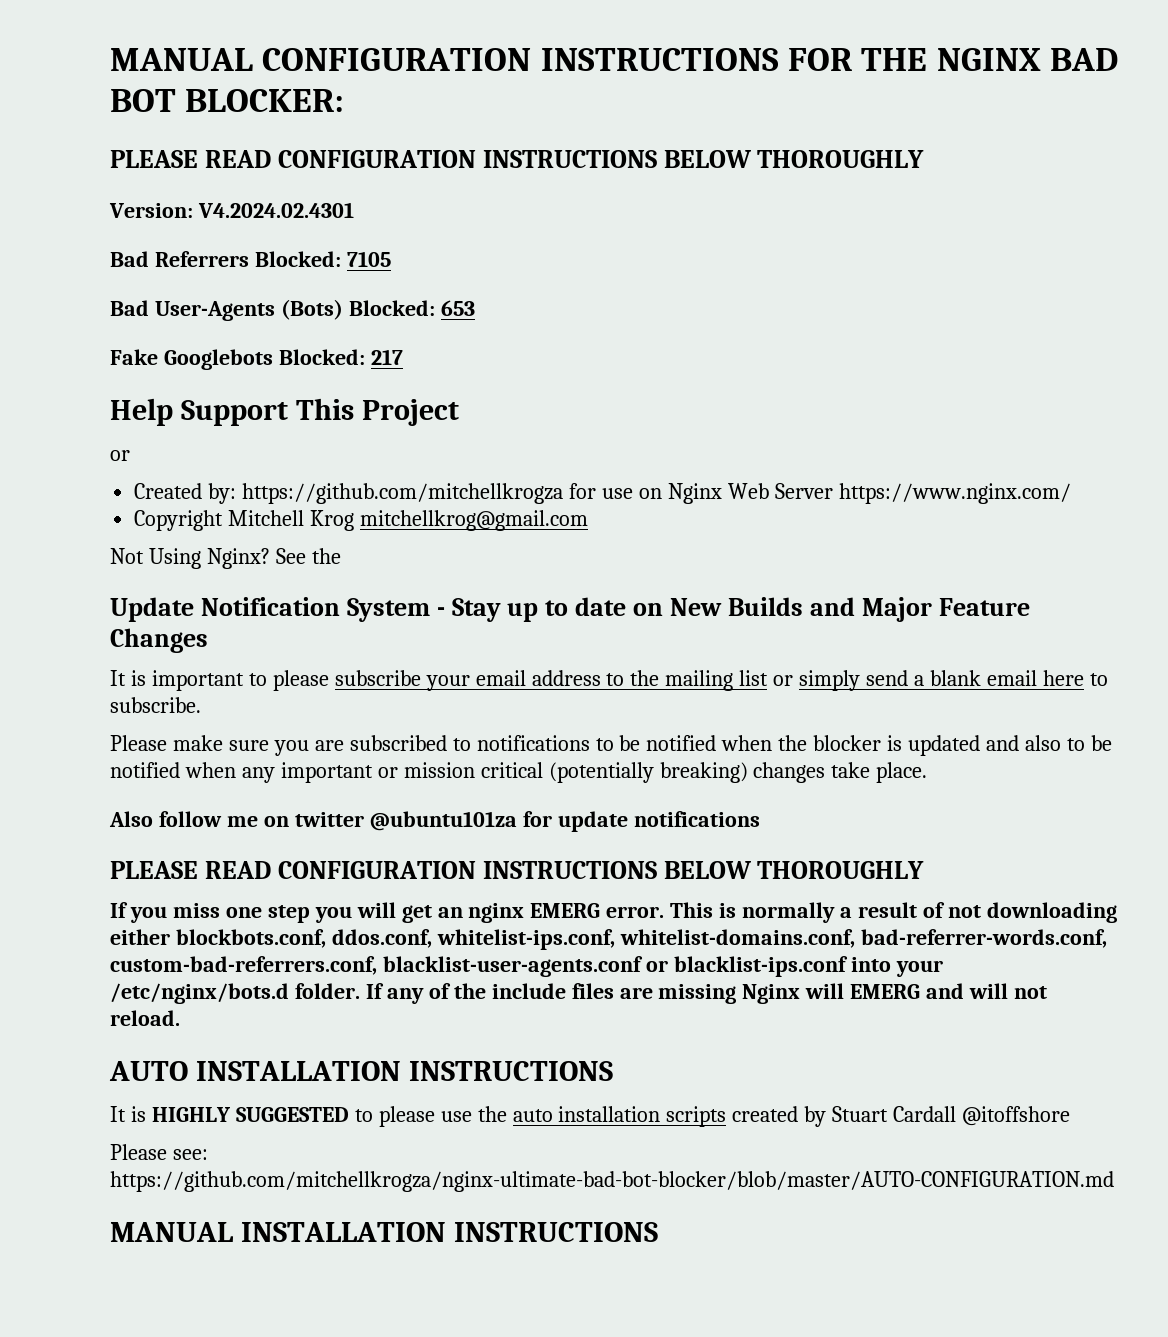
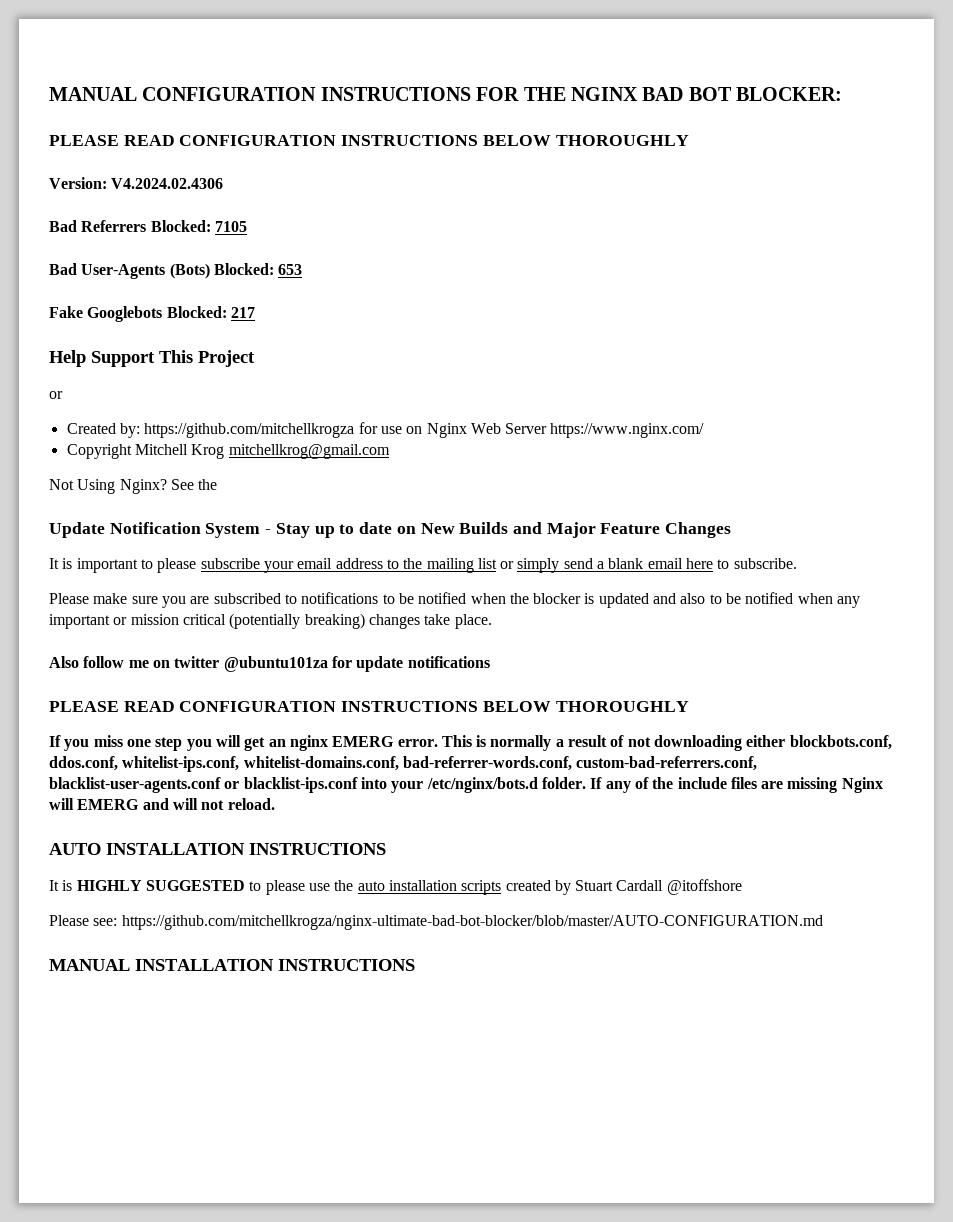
[197,202,354,218] V4.2024.02.4301 -> [111,178,224,189] V4.2024.02.4306

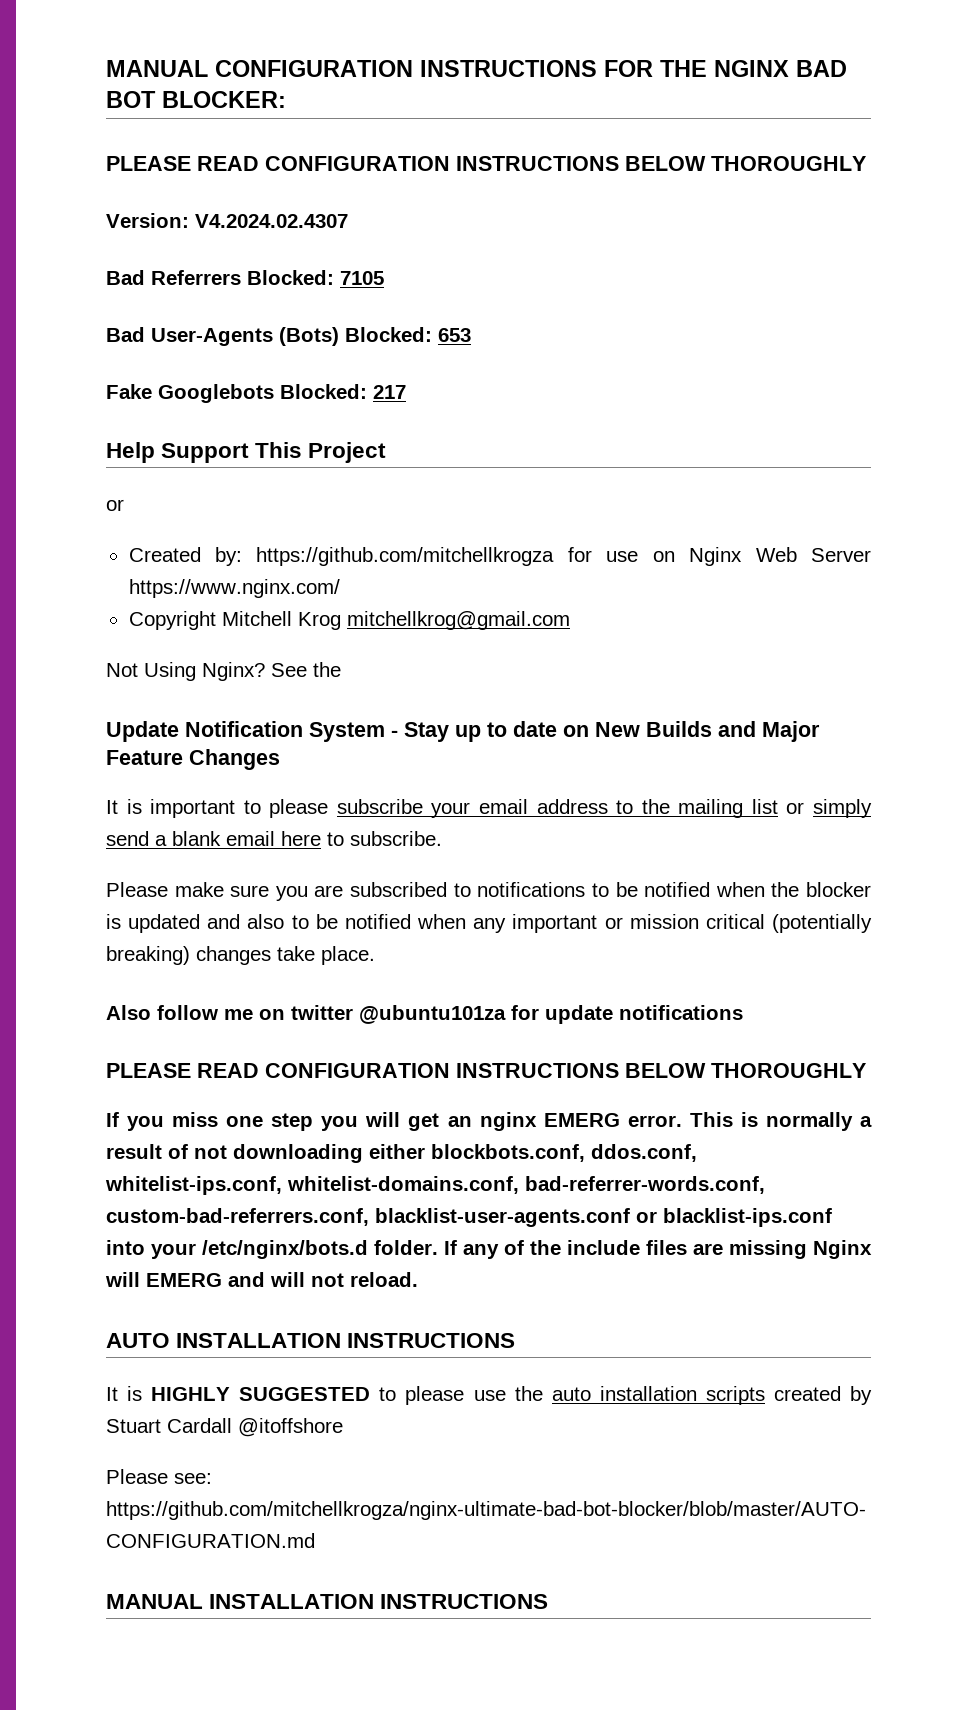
[111,178,224,189] V4.2024.02.4306 -> [195,214,348,228] V4.2024.02.4307

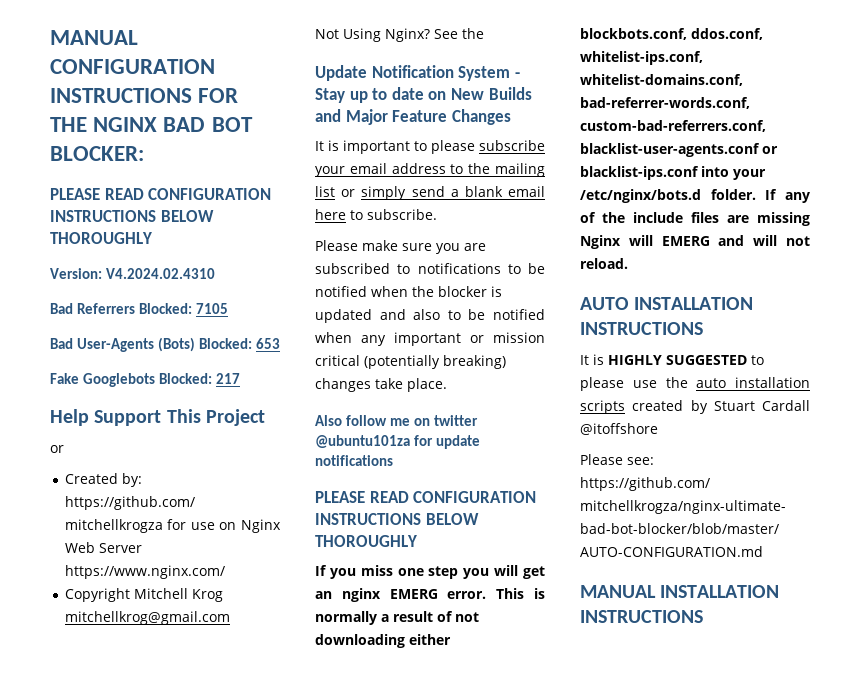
[195,214,348,228] V4.2024.02.4307 -> [105,268,215,279] V4.2024.02.4310

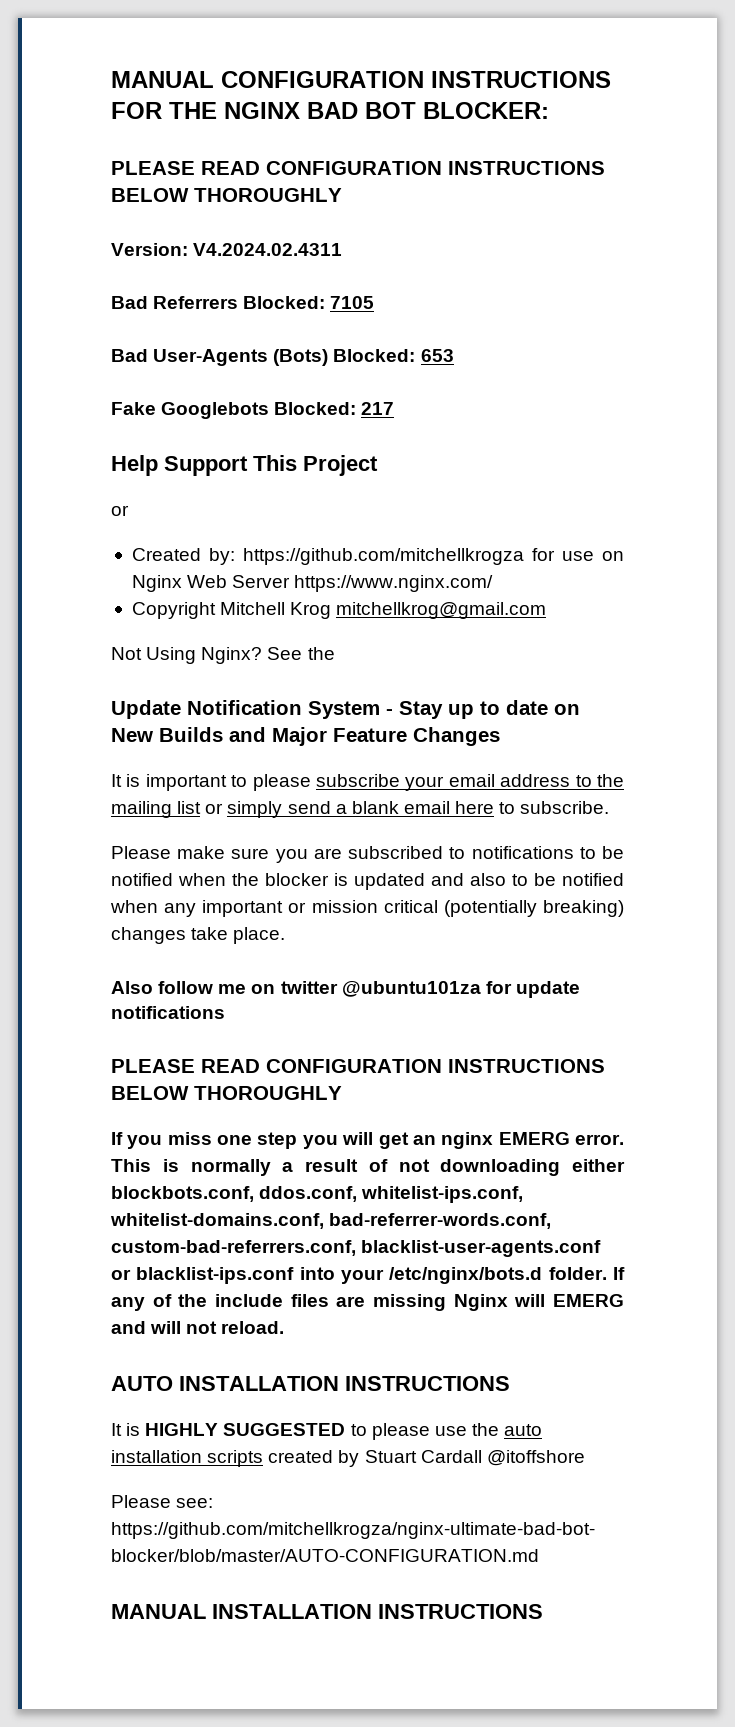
[105,268,215,279] V4.2024.02.4310 -> [193,243,343,256] V4.2024.02.4311

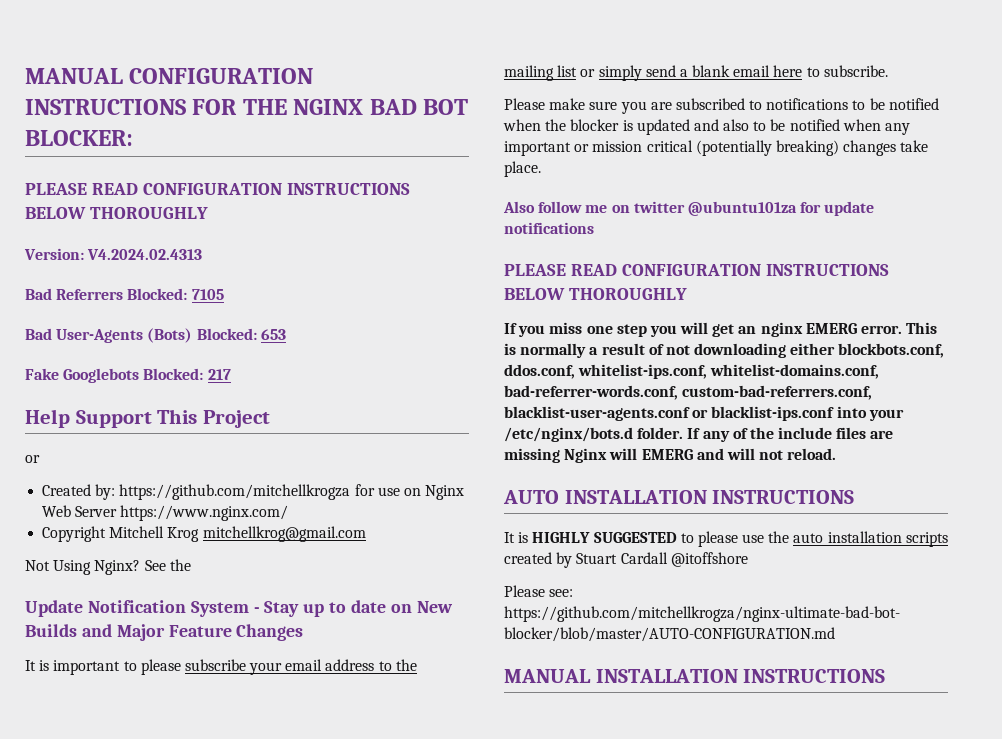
[193,243,343,256] V4.2024.02.4311 -> [87,249,203,260] V4.2024.02.4313

